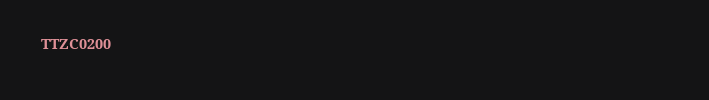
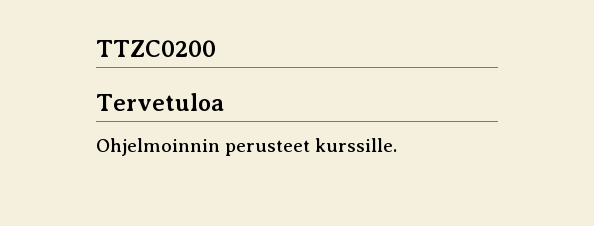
(111, 44) none -> [96,93,224,111] [96,138,398,156] // Tervetuloa // Ohjelmoinnin perusteet kurssille.

